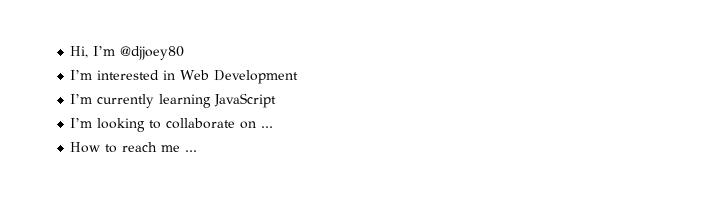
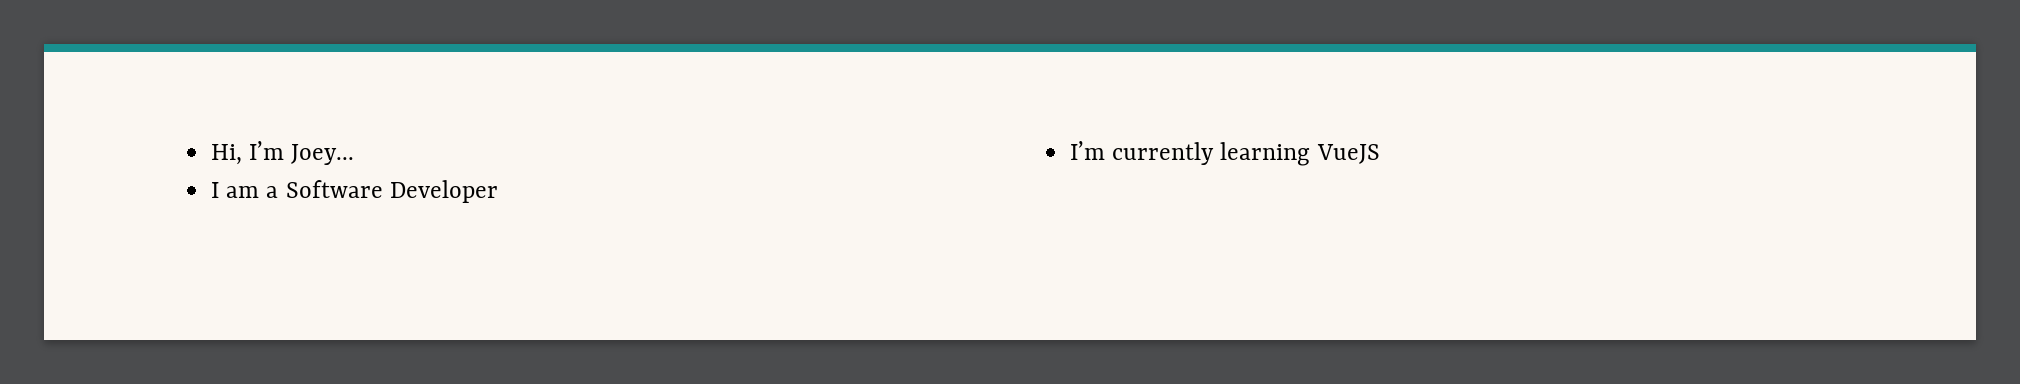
[120,46,185,60] [70,70,299,84] [70,93,277,108] [70,118,274,132] [70,142,198,153] @djjoey80 // I’m interested in Web Development // I’m currently learning JavaScript // I’m looking to collaborate on ... // How to reach me ... -> [291,144,355,165] [211,180,498,203] [1070,141,1380,166] Joey... // I am a Software Developer // I’m currently learning VueJS

